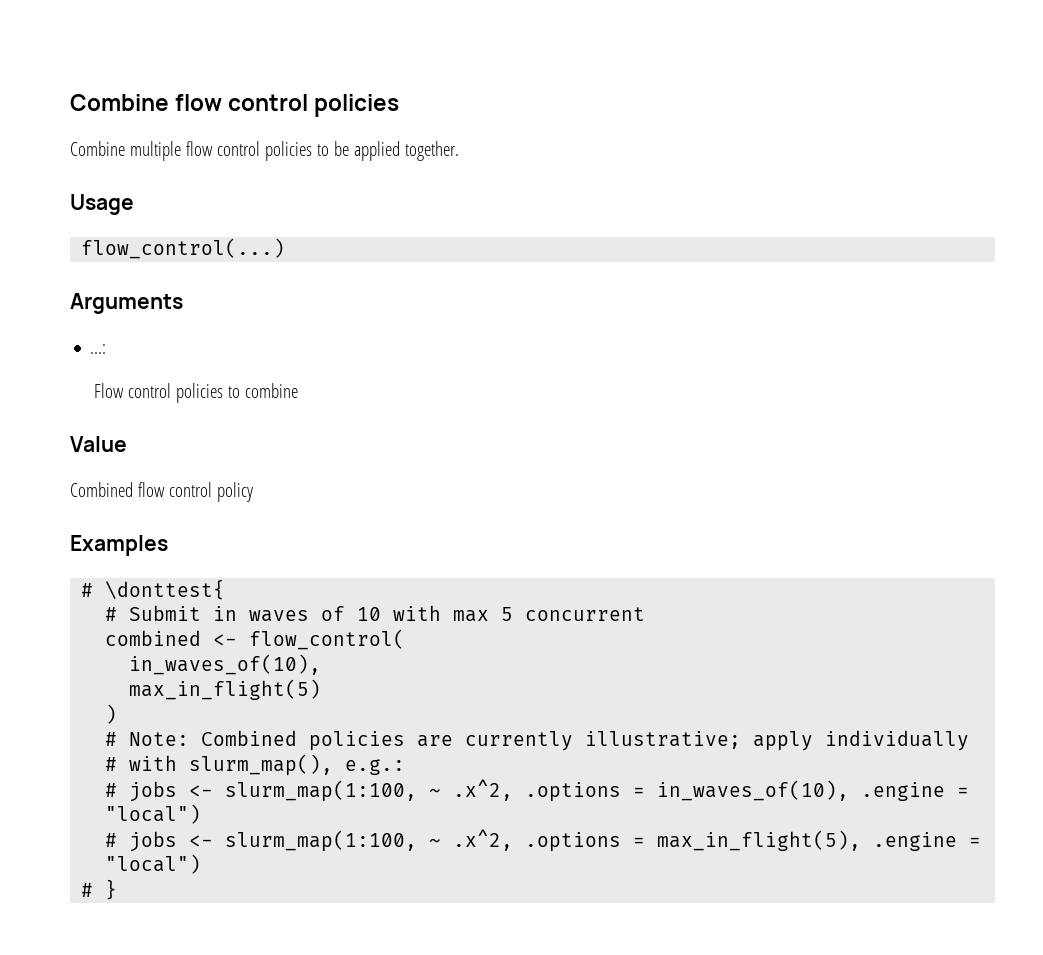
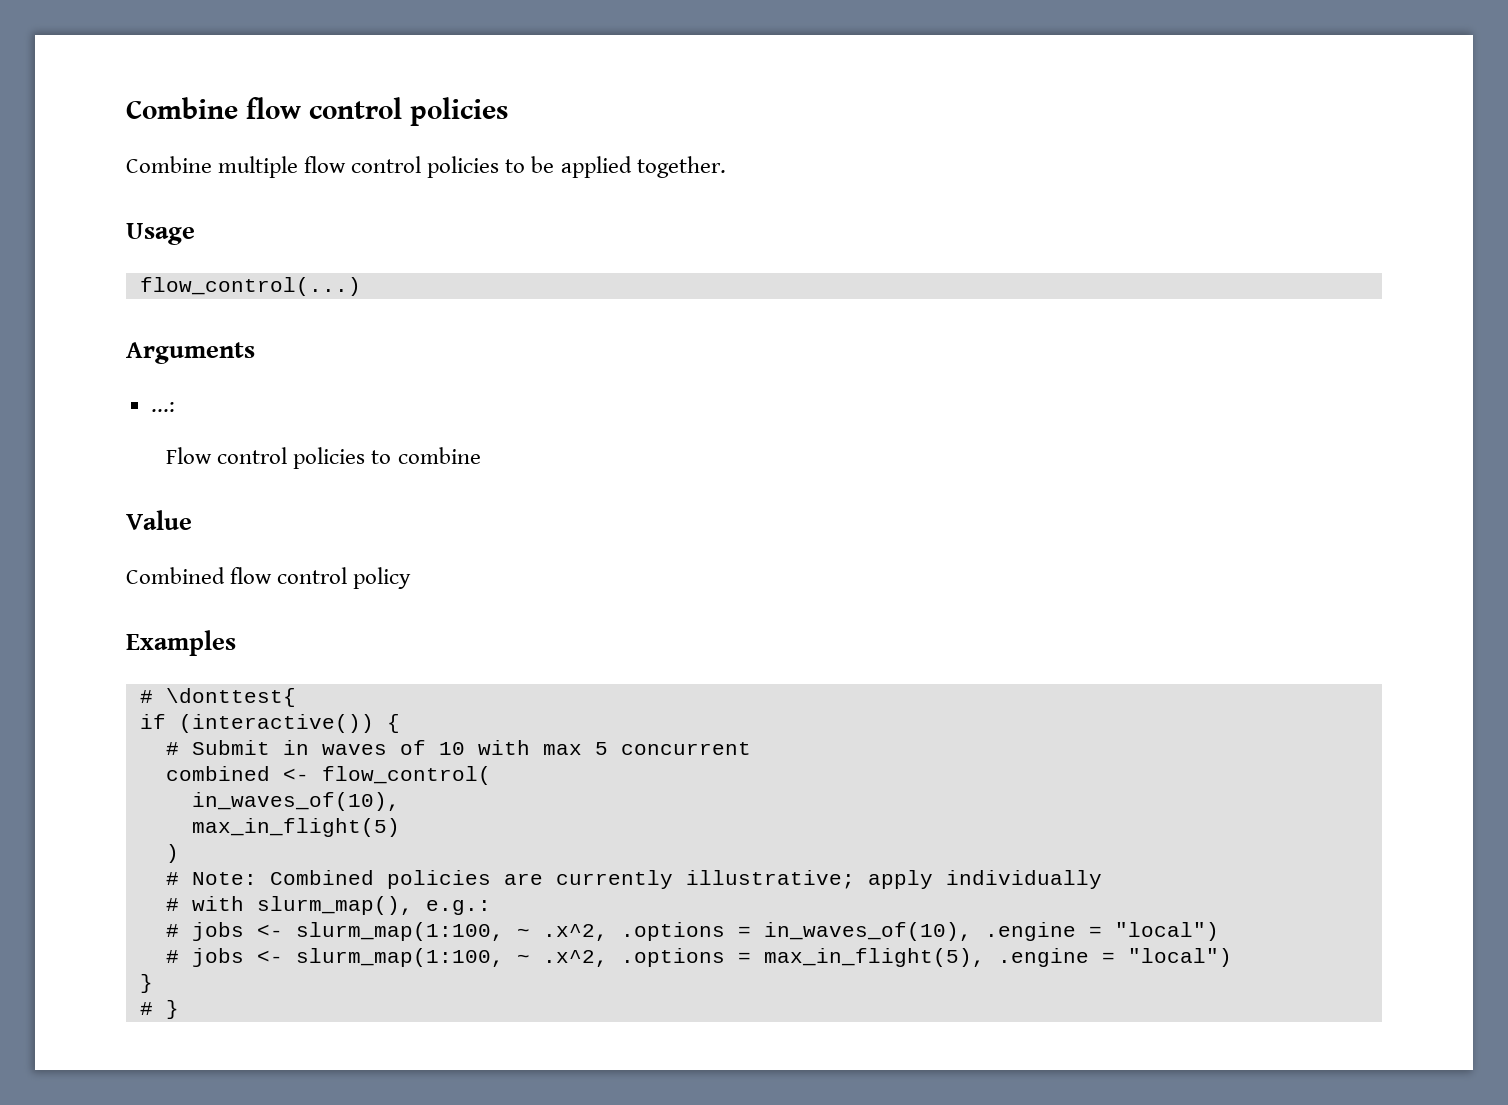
(226, 589) none -> [139,714,400,733] // if (interactive()) {
(202, 864) none -> [139,974,153,993] // }

